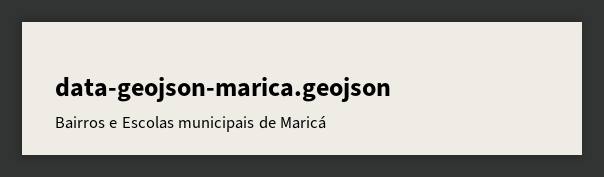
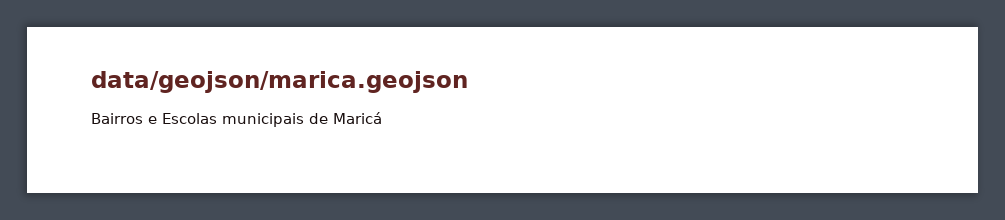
[55,77,391,102] data-geojson-marica.geojson -> [91,71,468,93] data/geojson/marica.geojson

